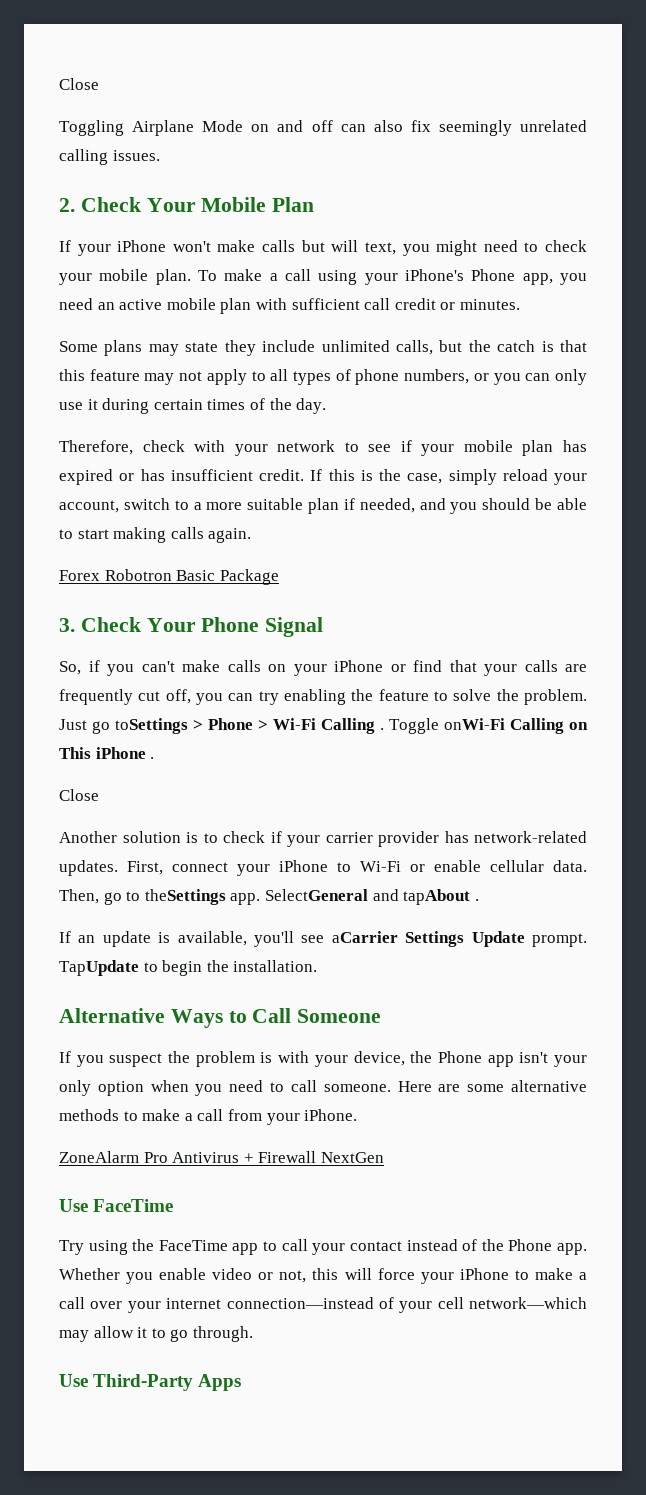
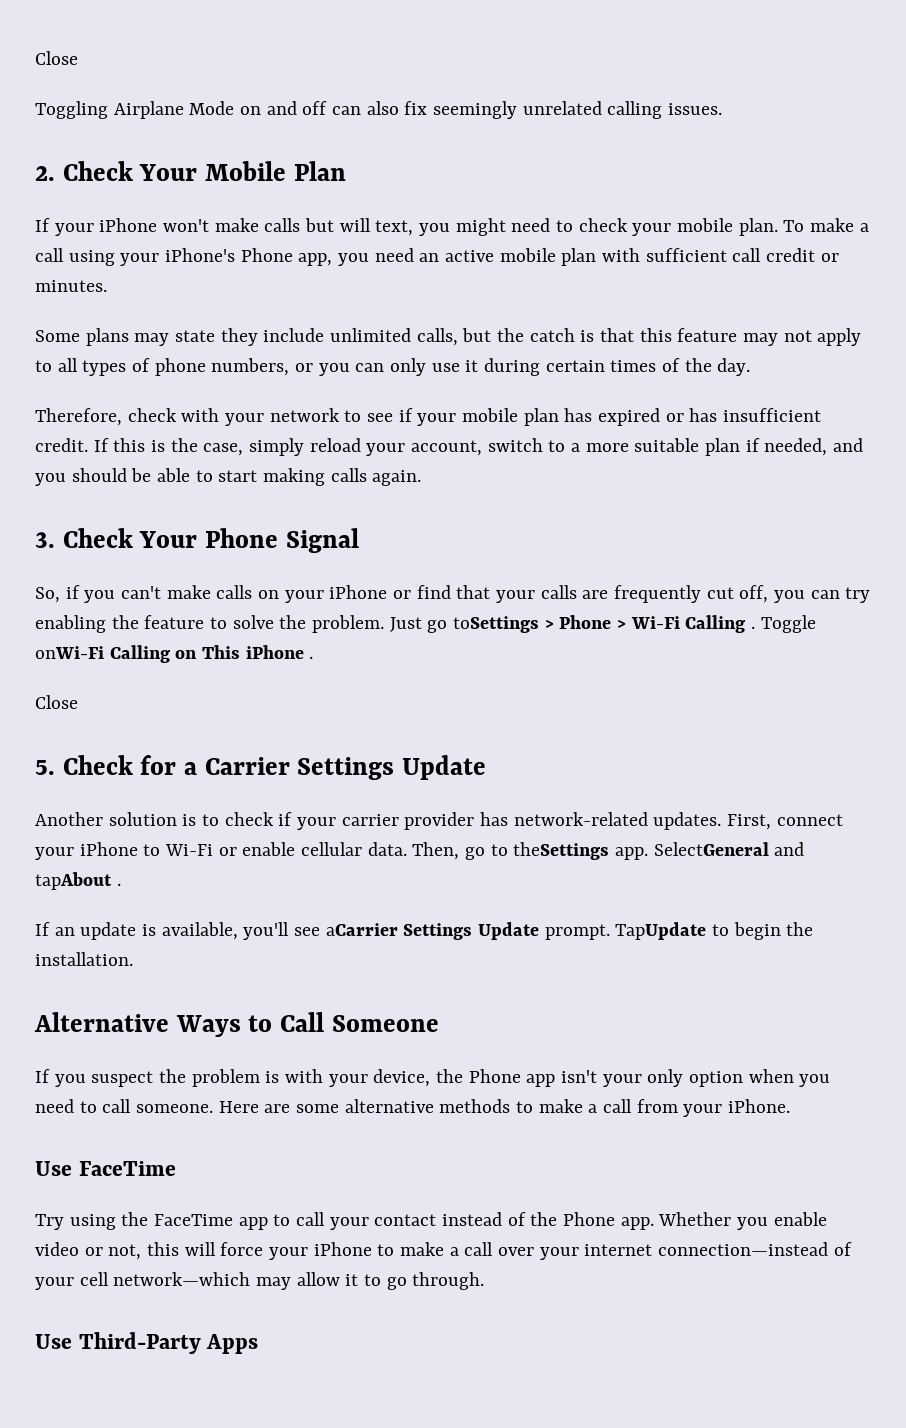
[59,569,279,585] // Forex Robotron Basic Package -> (422, 478) none
(99, 795) none -> [35,755,487,780] // 5. Check for a Carrier Settings Update
[59,1151,384,1163] // ZoneAlarm Pro Antivirus + Firewall NextGen -> (791, 1106) none

